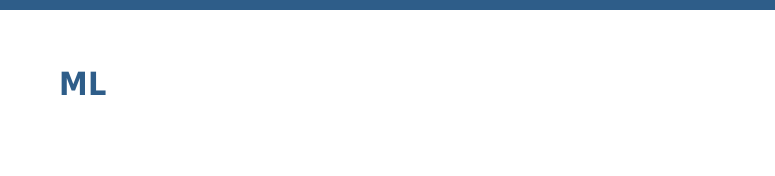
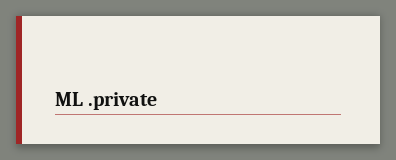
(106, 83) none -> [88,92,158,110] .private

